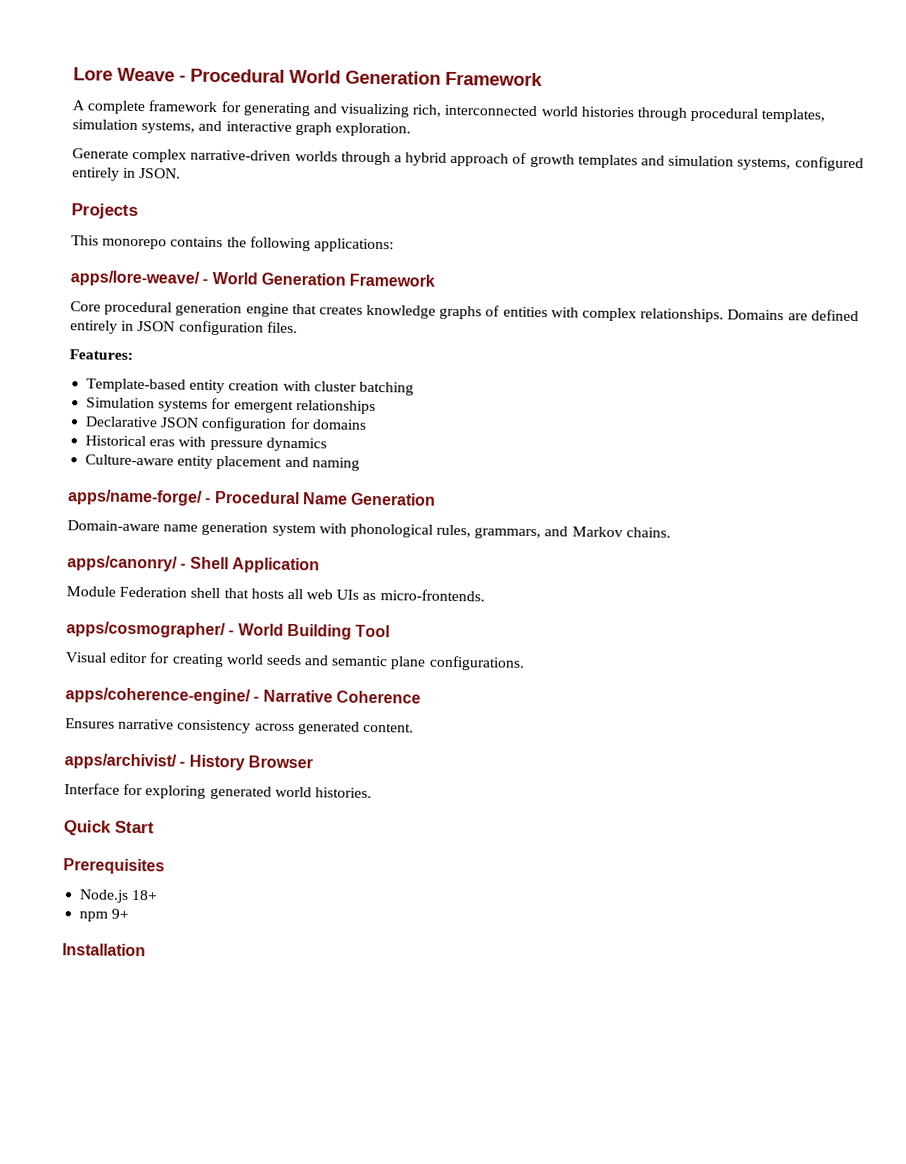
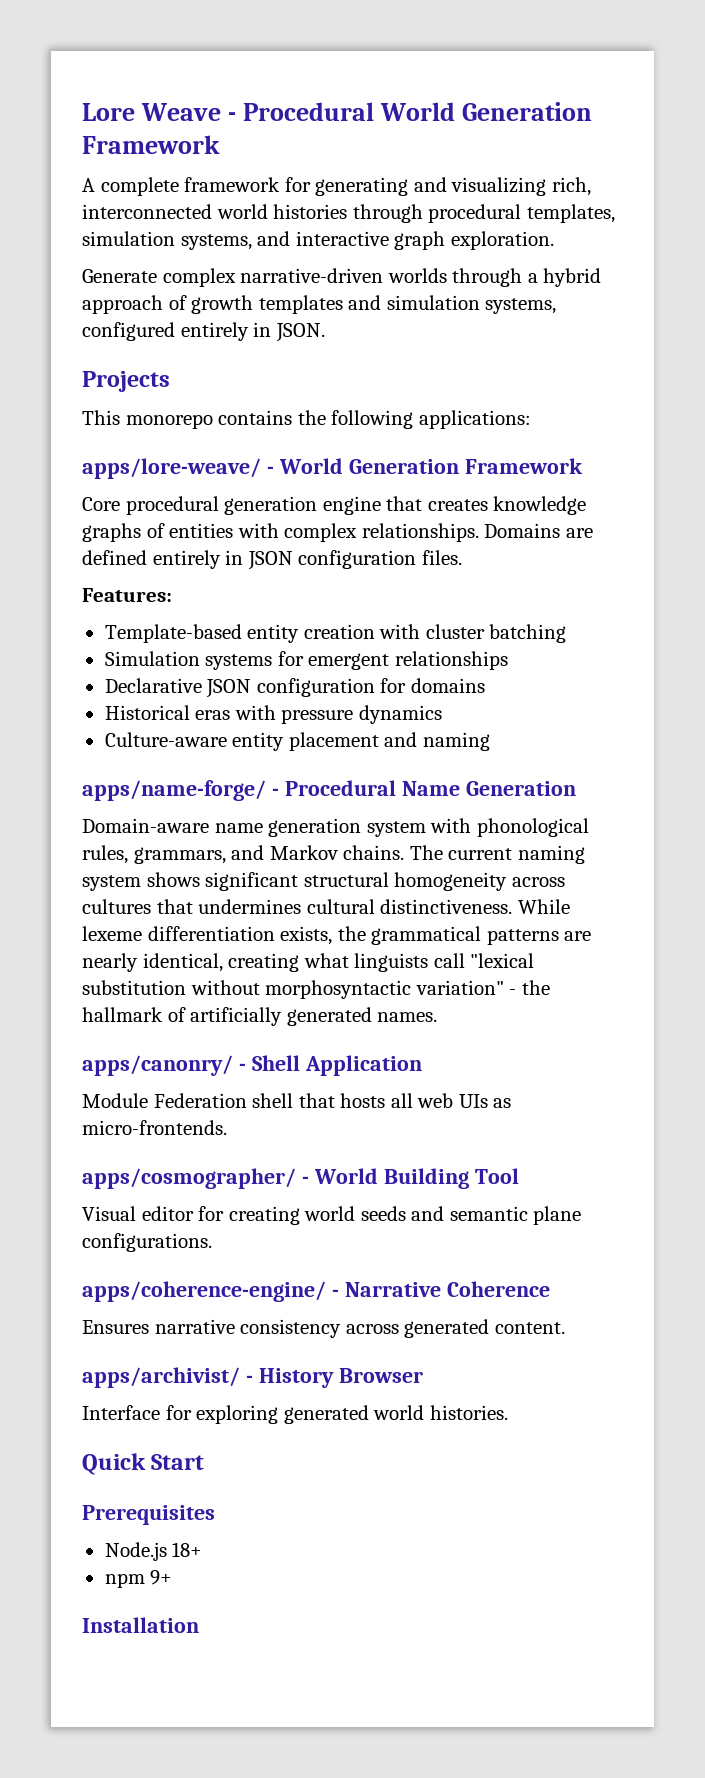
(671, 532) none -> [409,845,585,864] [82,872,565,891] [82,899,570,914] [82,926,592,945] [82,953,535,972] [82,980,550,999] [82,1007,438,1026] The current naming system shows significant structural homogeneity across cultures that undermines cultural distinctiveness. While lexeme differentiation exists, the grammatical patterns are nearly identical, creating what linguists call "lexical substitution without morphosyntactic variation" - the hallmark of artificially generated names.

